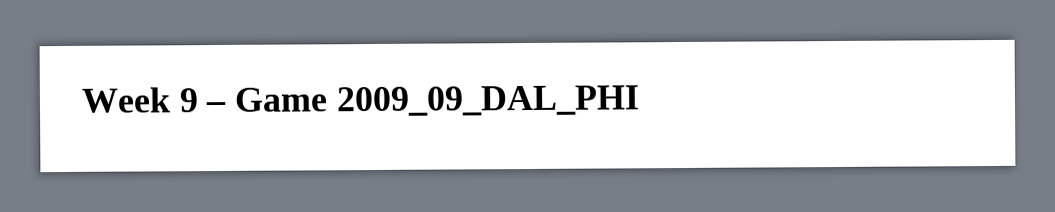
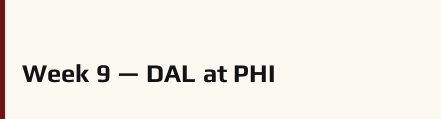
[205,85,640,117] – Game 2009_09_DAL_PHI -> [117,65,277,83] — DAL at PHI

